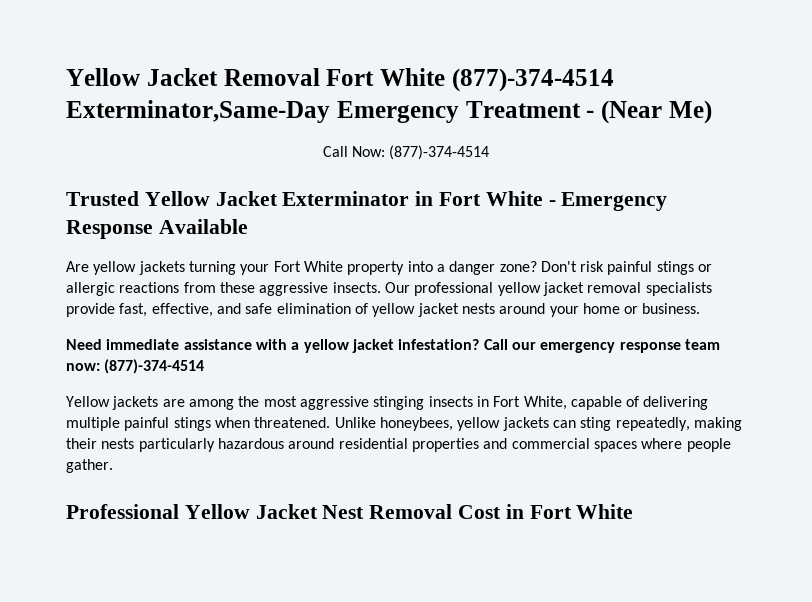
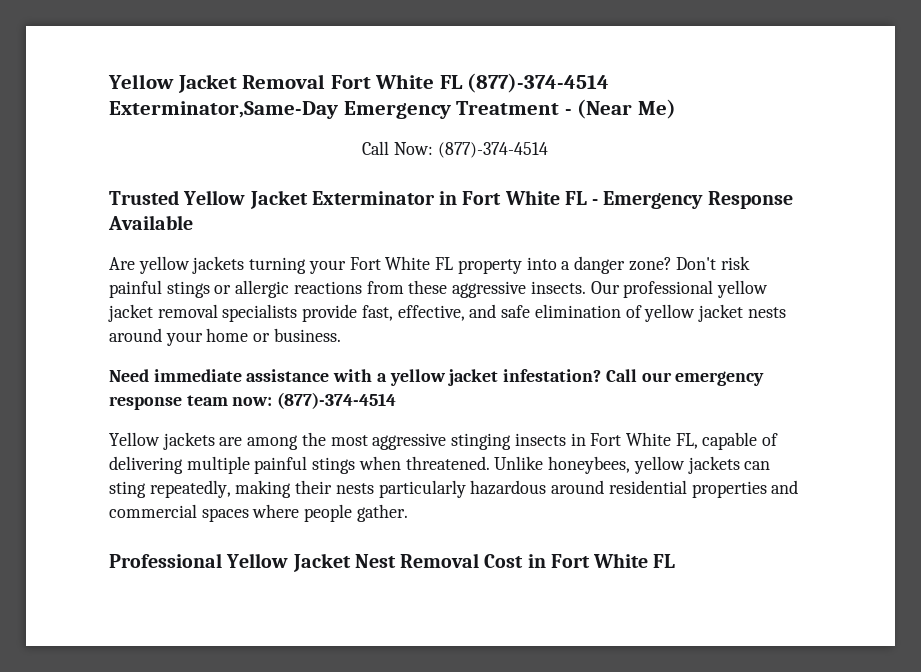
(445, 77) none -> [439,75,463,89] FL
(543, 198) none -> [564,191,587,205] FL
(343, 266) none -> [435,257,454,270] FL
[523,396,567,410] White, -> [625,432,698,449] White FL,
(634, 511) none -> [653,554,676,568] FL

